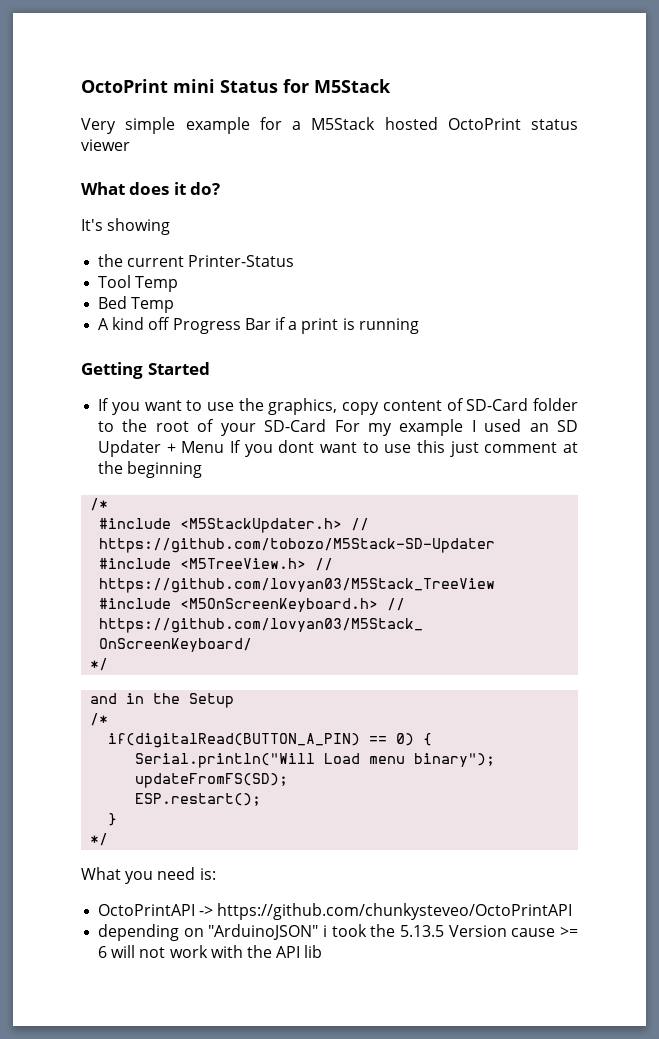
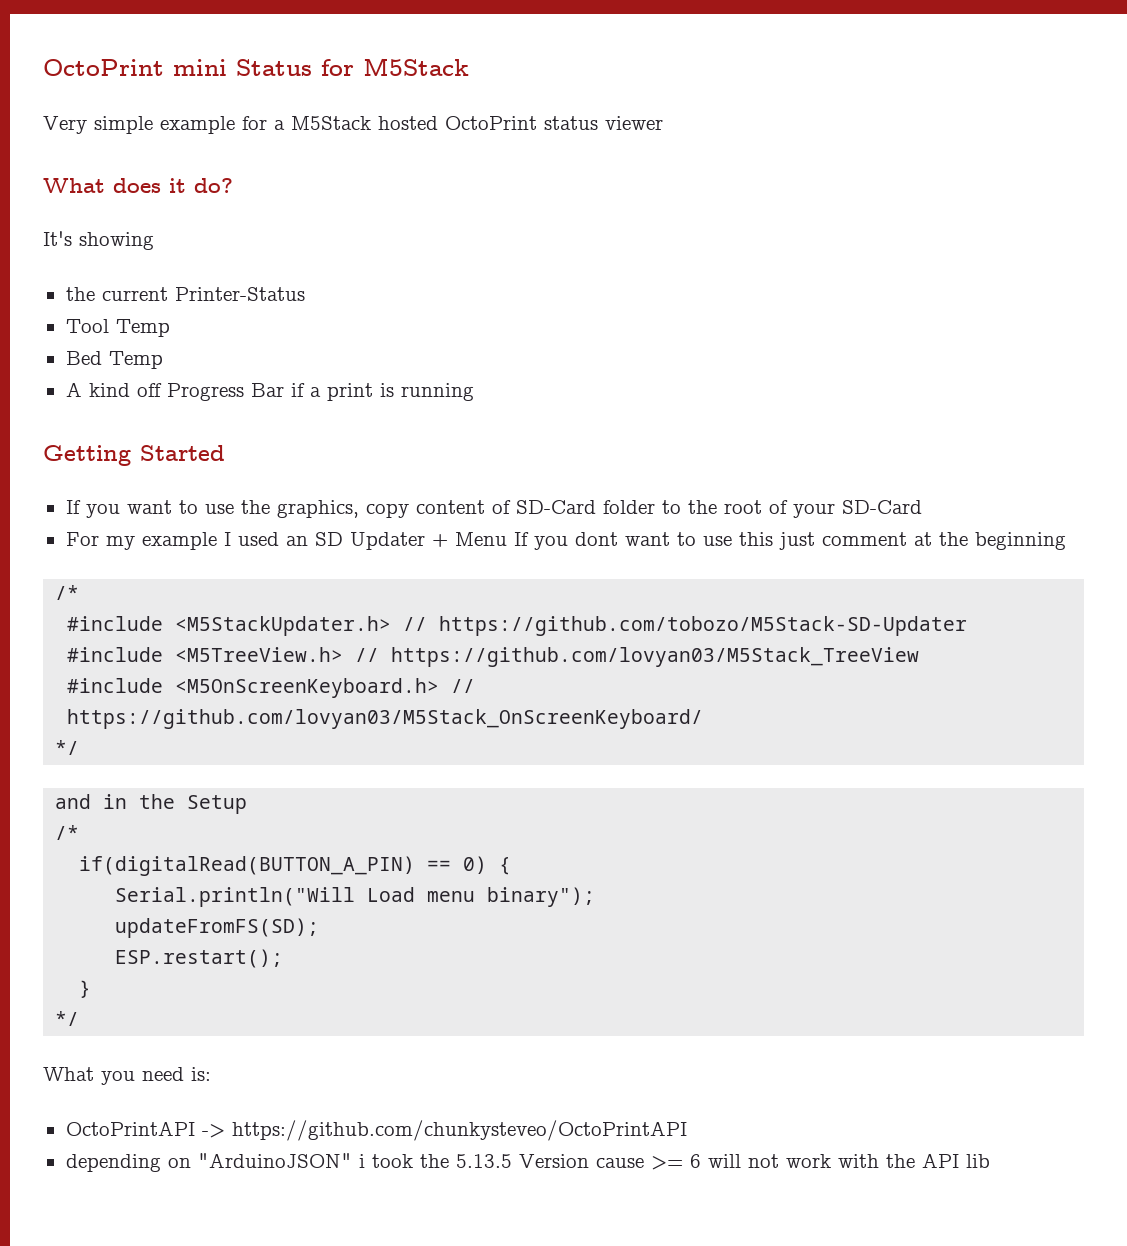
(327, 425) none -> (922, 507) //

